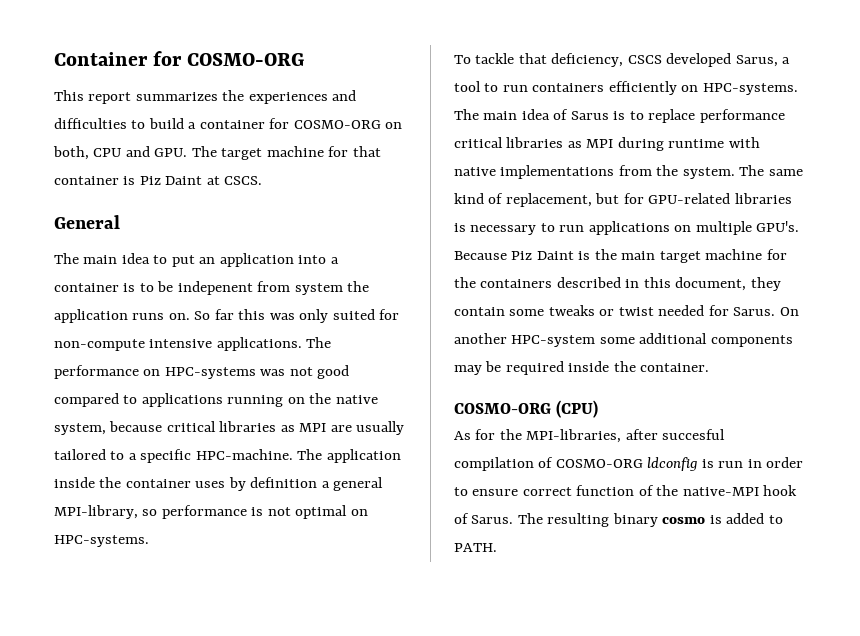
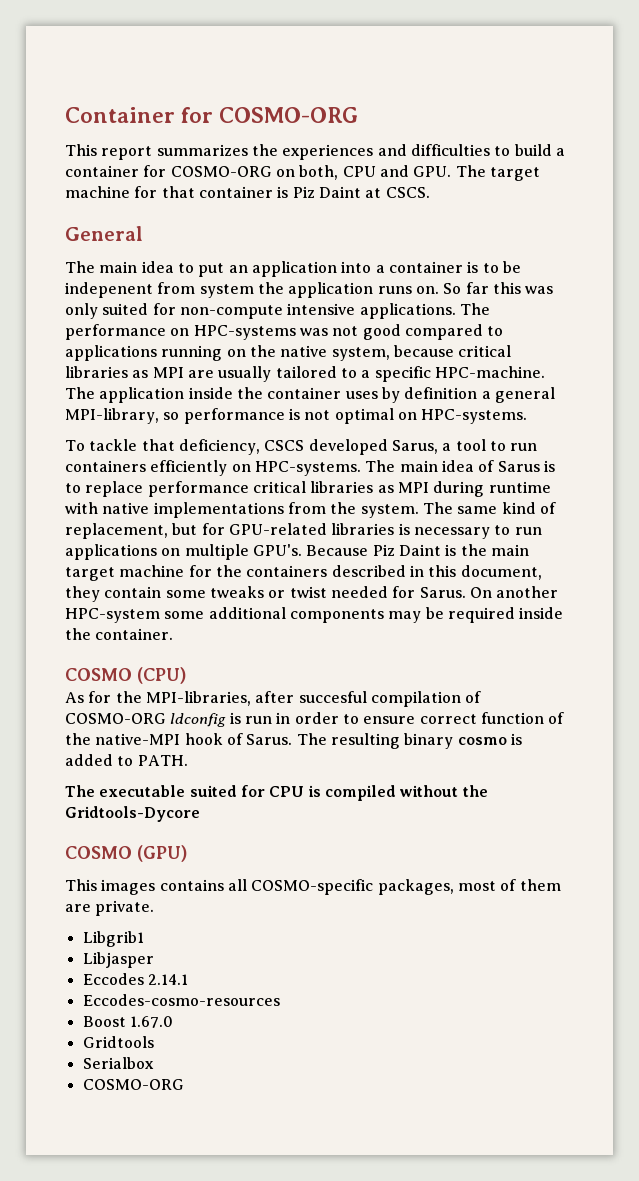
[454,403,551,414] COSMO-ORG -> [65,668,132,681] COSMO
(497, 547) none -> [65,785,488,801] [65,806,200,822] [65,845,187,862] [65,879,561,895] [65,900,155,916] [82,931,144,947] [82,952,154,968] [82,973,188,985] [82,994,280,1006] [82,1016,173,1028] [82,1036,154,1048] [82,1057,154,1069] [82,1079,184,1090] // The executable suited for CPU is compiled without the Gridtools-Dycore // COSMO (GPU) // This images contains all COSMO-specific packages, most of them are private. // Libgrib1 // Libjasper // Eccodes 2.14.1 // Eccodes-cosmo-resources // Boost 1.67.0 // Gridtools // Serialbox // COSMO-ORG

